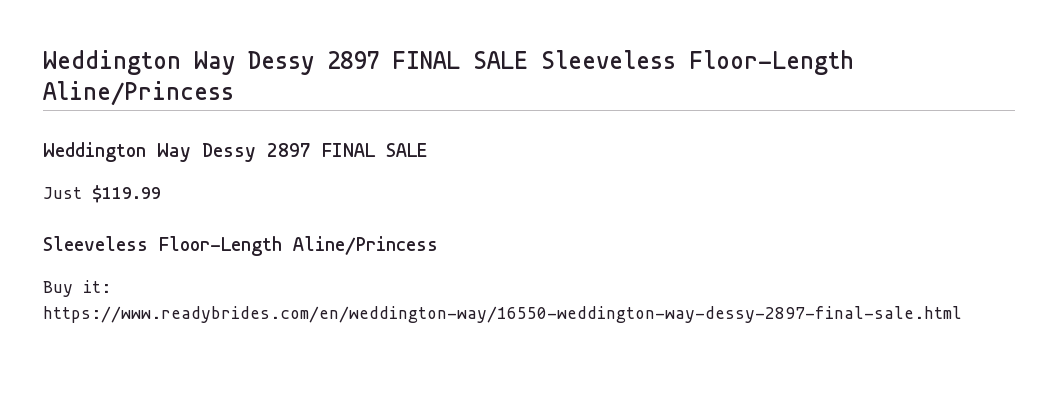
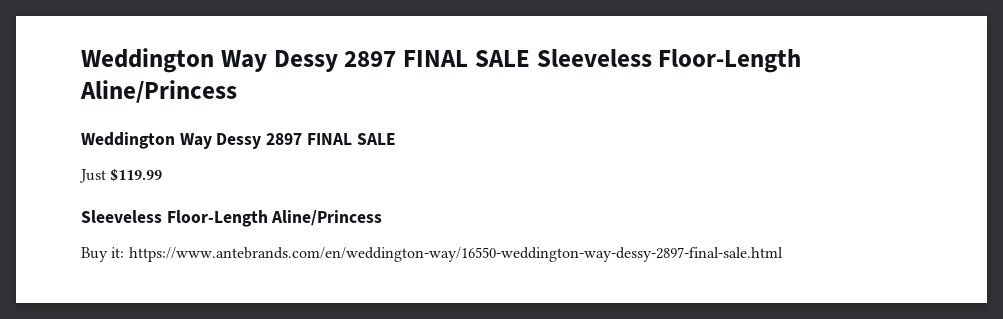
[43,306,962,323] https://www.readybrides.com/en/weddington-way/16550-weddington-way-dessy-2897-final-sale.html -> [128,247,783,262] https://www.antebrands.com/en/weddington-way/16550-weddington-way-dessy-2897-final-sale.html

